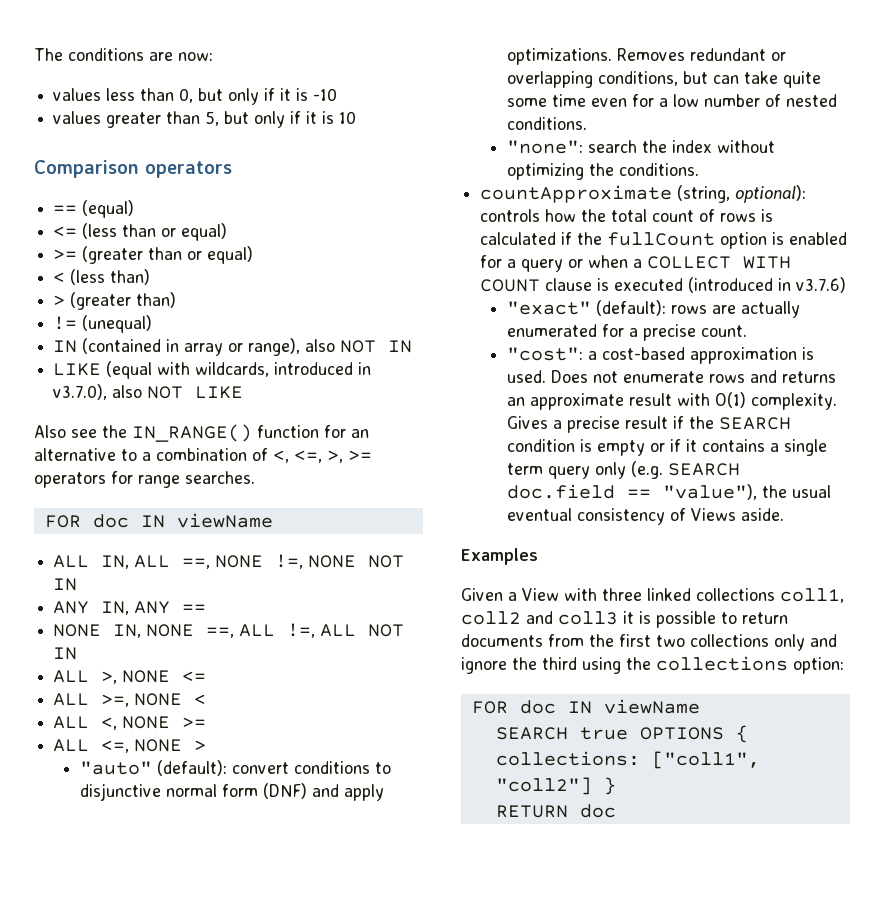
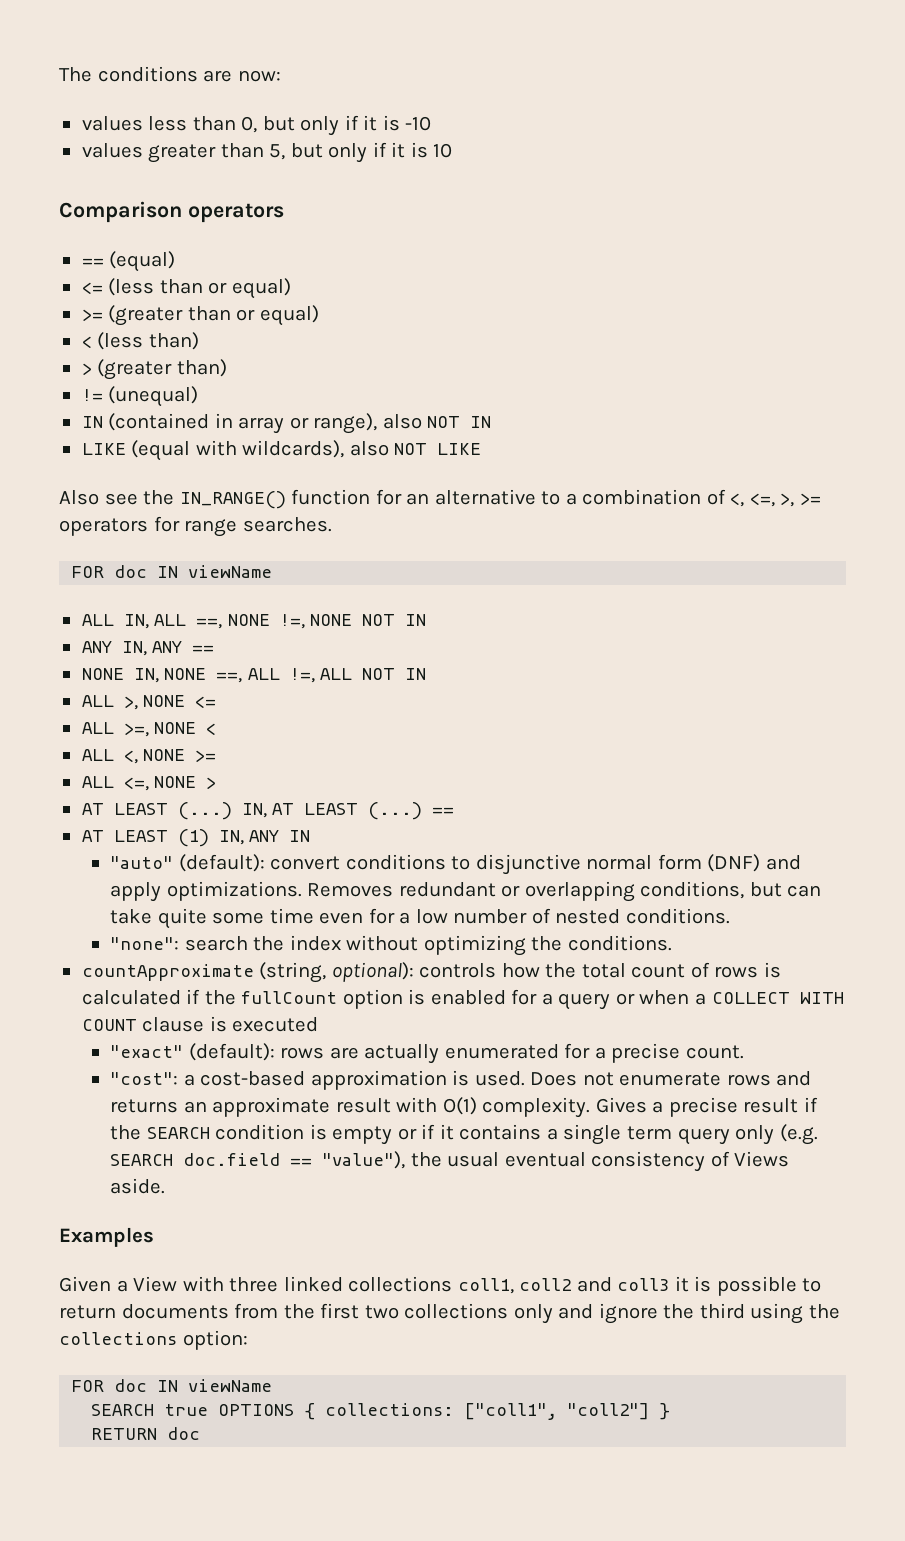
[195,362,372,377] [53,384,108,400] wildcards, introduced in v3.7.0), -> [242,440,345,458] wildcards),
(207, 745) none -> [81,802,455,820] [81,829,311,847] // AT LEAST (...) IN, AT LEAST (...) == // AT LEAST (1) IN, ANY IN
[688,277,847,293] (introduced in v3.7.6) -> (319, 1024) none

